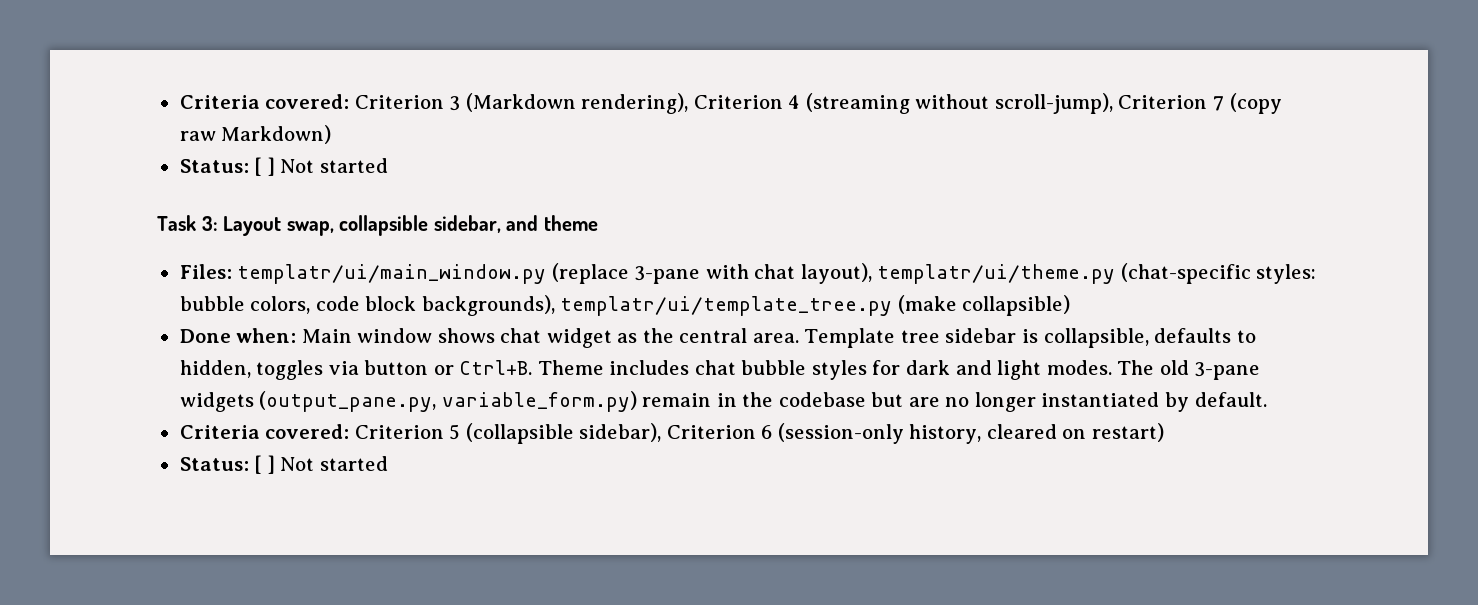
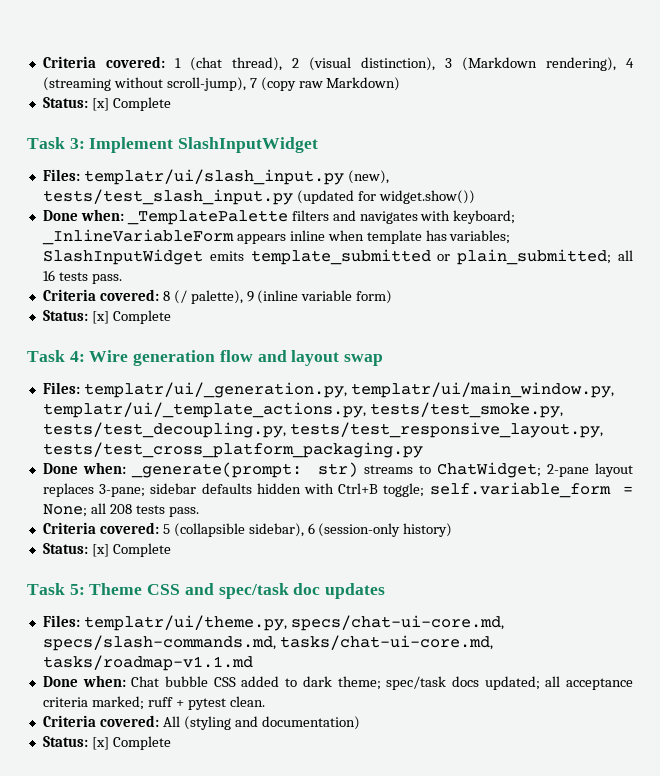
[179,94,444,109] Criteria covered: Criterion -> [42,56,435,71] Criteria covered: 1 (chat thread), 2 (visual distinction),
[693,95,783,109] Criterion -> (616, 64) none
[1118,95,1208,109] Criterion -> (246, 84) none
[254,157,388,176] [157,215,598,236] [179,263,1317,284] [179,295,1071,316] [179,328,1256,348] [179,360,1261,380] [179,391,1267,412] [179,424,444,439] [ ] Not started // Task 3: Layout swap, collapsible sidebar, and theme // Files: templatr/ui/main_window.py (replace 3-pane with chat layout), templatr/ui/theme.py (chat-specific styles: bubble colors, code block backgrounds), templatr/ui/template_tree.py (make collapsible) // Done when: Main window shows chat widget as the central area. Template tree sidebar is collapsible, defaults to hidden, toggles via button or Ctrl+B. Theme includes chat bubble styles for dark and light modes. The old 3-pane widgets (output_pane.py, variable_form.py) remain in the codebase but are no longer instantiated by default. // Criteria covered: Criterion -> [91,97,171,111] [27,137,319,153] [42,169,389,185] [42,189,475,205] [42,209,516,225] [41,229,511,245] [42,249,634,265] [42,270,122,284] [42,289,393,304] [42,310,171,324] [27,350,384,366] [42,382,614,398] [42,402,563,418] [42,422,603,438] [42,442,423,458] [42,462,633,478] [42,482,633,498] [42,503,199,517] [42,522,159,534] [x] Complete // Task 3: Implement SlashInputWidget // Files: templatr/ui/slash_input.py (new), tests/test_slash_input.py (updated for widget.show()) // Done when: _TemplatePalette filters and navigates with keyboard; _InlineVariableForm appears inline when template has variables; SlashInputWidget emits template_submitted or plain_submitted; all 16 tests pass. // Criteria covered: 8 (/ palette), 9 (inline variable form) // Status: [x] Complete // Task 4: Wire generation flow and layout swap // Files: templatr/ui/_generation.py, templatr/ui/main_window.py, templatr/ui/_template_actions.py, tests/test_smoke.py, tests/test_decoupling.py, tests/test_responsive_layout.py, tests/test_cross_platform_packaging.py // Done when: _generate(prompt: str) streams to ChatWidget; 2-pane layout replaces 3-pane; sidebar defaults hidden with Ctrl+B toggle; self.variable_form = None; all 208 tests pass. // Criteria covered:
[666,425,756,439] Criterion -> (304, 530) none
[909,423,1164,444] [179,455,388,474] history, cleared on restart) // Status: [ ] Not started -> [403,523,453,537] [42,543,171,557] [27,583,386,599] [42,615,504,631] [42,635,493,651] [42,655,253,671] [42,675,633,690] [42,696,265,710] [42,715,360,730] [42,736,171,750] history) // Status: [x] Complete // Task 5: Theme CSS and spec/task doc updates // Files: templatr/ui/theme.py, specs/chat-ui-core.md, specs/slash-commands.md, tasks/chat-ui-core.md, tasks/roadmap-v1.1.md // Done when: Chat bubble CSS added to dark theme; spec/task docs updated; all acceptance criteria marked; ruff + pytest clean. // Criteria covered: All (styling and documentation) // Status: [x] Complete

